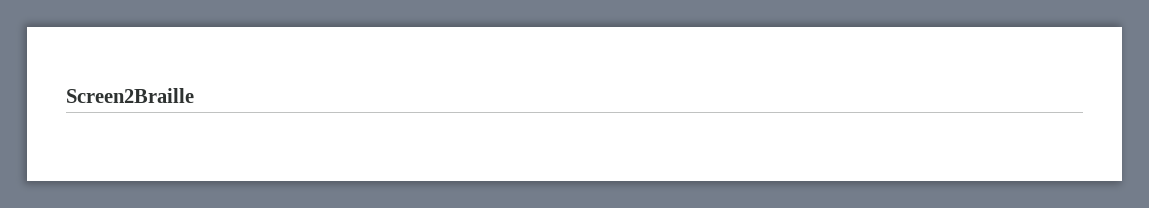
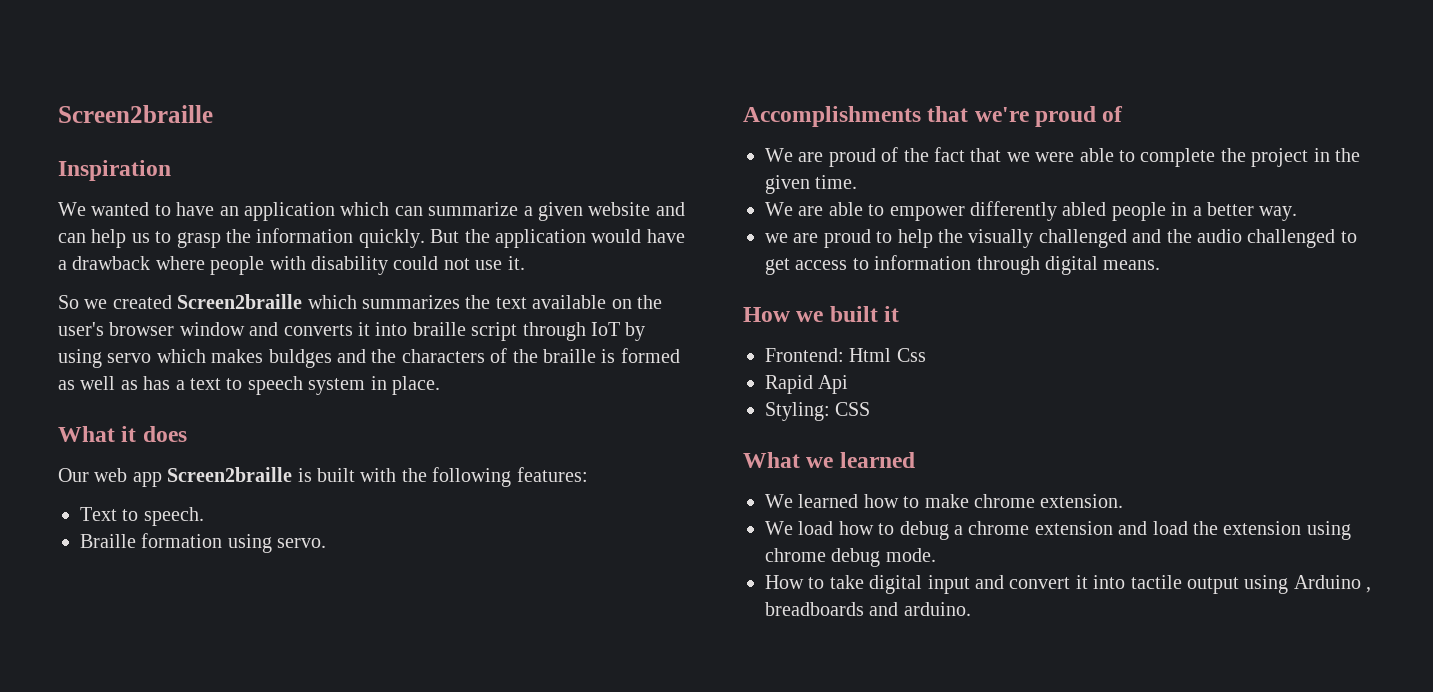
[66,88,194,103] Screen2Braille -> [58,105,213,123] [58,160,171,181] [58,202,685,221] [58,228,685,248] [58,256,525,275] [58,294,662,309] [58,322,646,341] [58,348,680,368] [58,376,440,395] [58,426,187,442] [58,467,588,487] [80,507,204,526] [80,533,327,553] [743,106,1124,127] [765,147,1360,167] [765,175,858,194] [765,201,1298,221] [765,229,1357,248] [765,255,1161,275] [743,306,900,322] [765,348,926,362] [765,375,849,394] [765,402,871,421] [743,452,915,468] [765,494,1124,508] [765,521,1351,540] [765,548,936,567] [765,575,1372,594] [765,602,971,616] Screen2braille // Inspiration // We wanted to have an application which can summarize a given website and can help us to grasp the information quickly. But the application would have a drawback where people with disability could not use it. // So we created Screen2braille which summarizes the text available on the user's browser window and converts it into braille script through IoT by using servo which makes buldges and the characters of the braille is formed as well as has a text to speech system in place. // What it does // Our web app Screen2braille is built with the following features: // Text to speech. // Braille formation using servo. // Accomplishments that we're proud of // We are proud of the fact that we were able to complete the project in the given time. // We are able to empower differently abled people in a better way. // we are proud to help the visually challenged and the audio challenged to get access to information through digital means. // How we built it // Frontend: Html Css // Rapid Api // Styling: CSS // What we learned // We learned how to make chrome extension. // We load how to debug a chrome extension and load the extension using chrome debug mode. // How to take digital input and convert it into tactile output using Arduino , breadboards and arduino.

